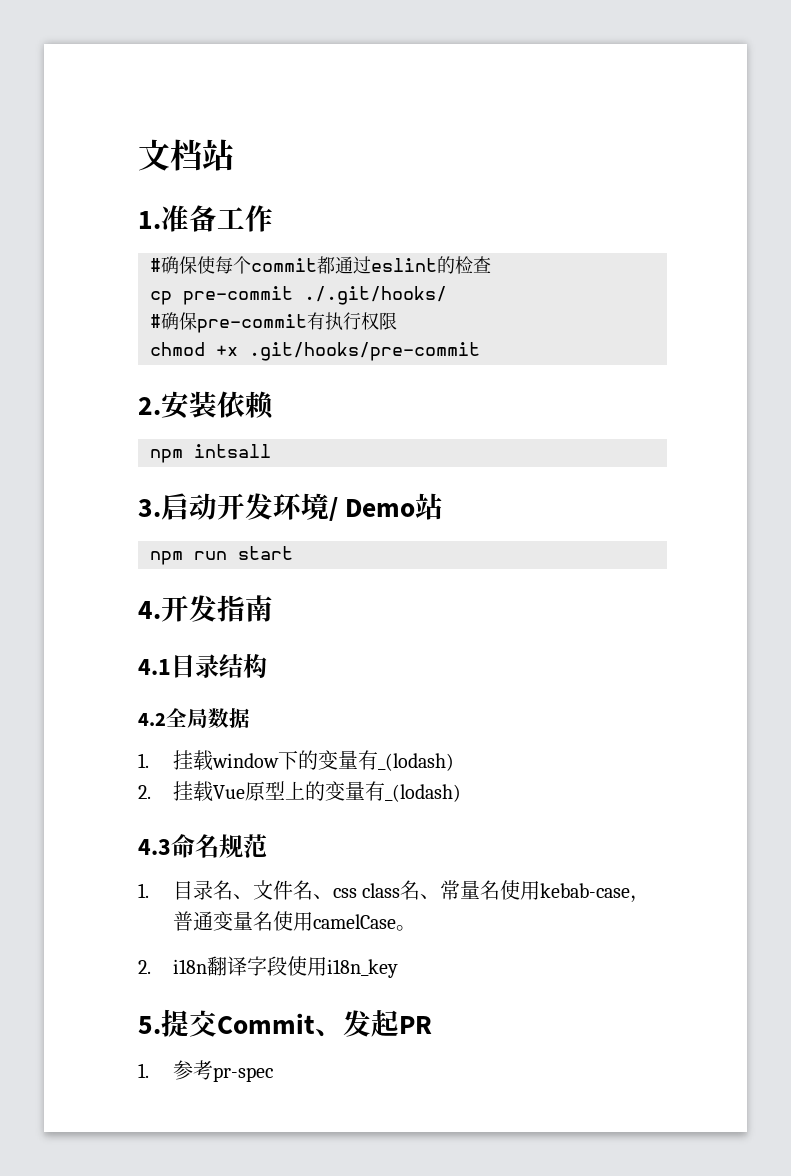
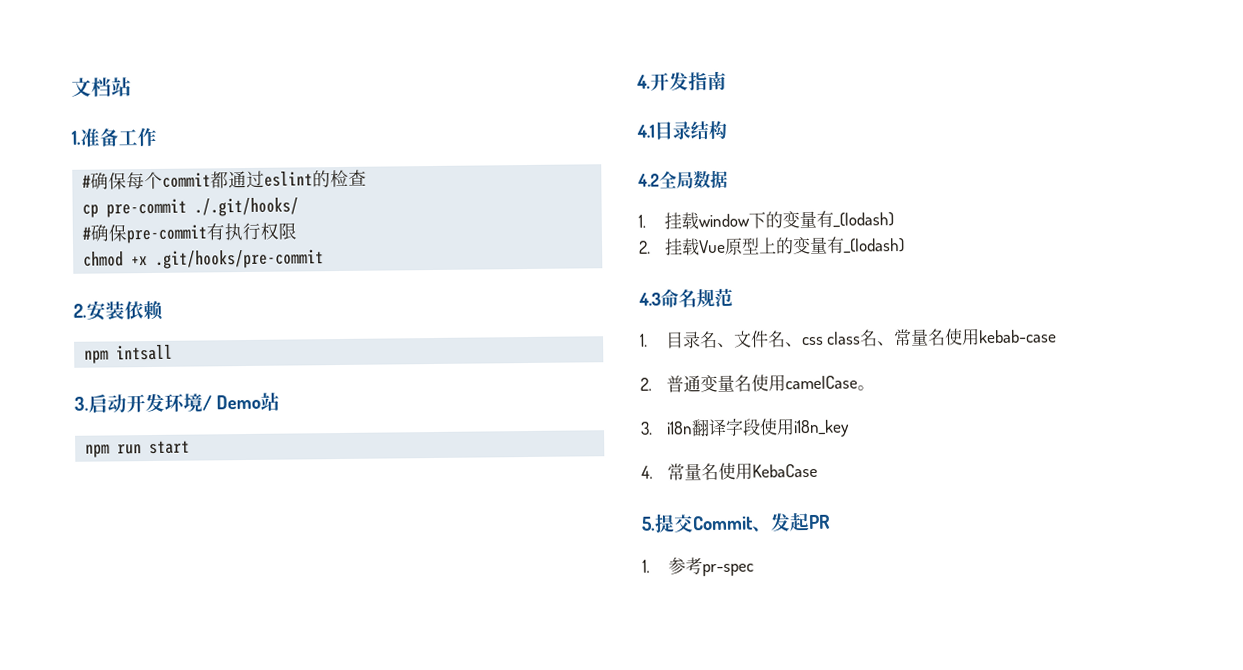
[197,256,215,274] 使 -> (128, 181) none
[630,895,651,903] ， -> [640,377,652,391] // 2.
[138,960,151,974] 2. -> [640,421,653,435] 3.
(398, 968) none -> [641,462,818,481] // 4.常量名使用KebaCase

